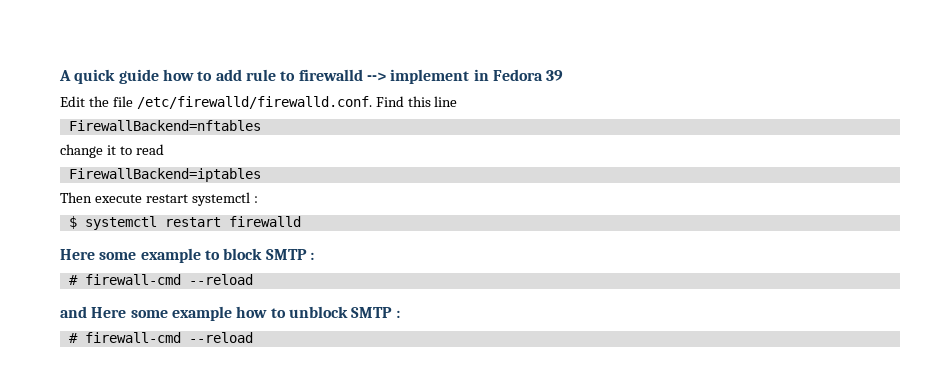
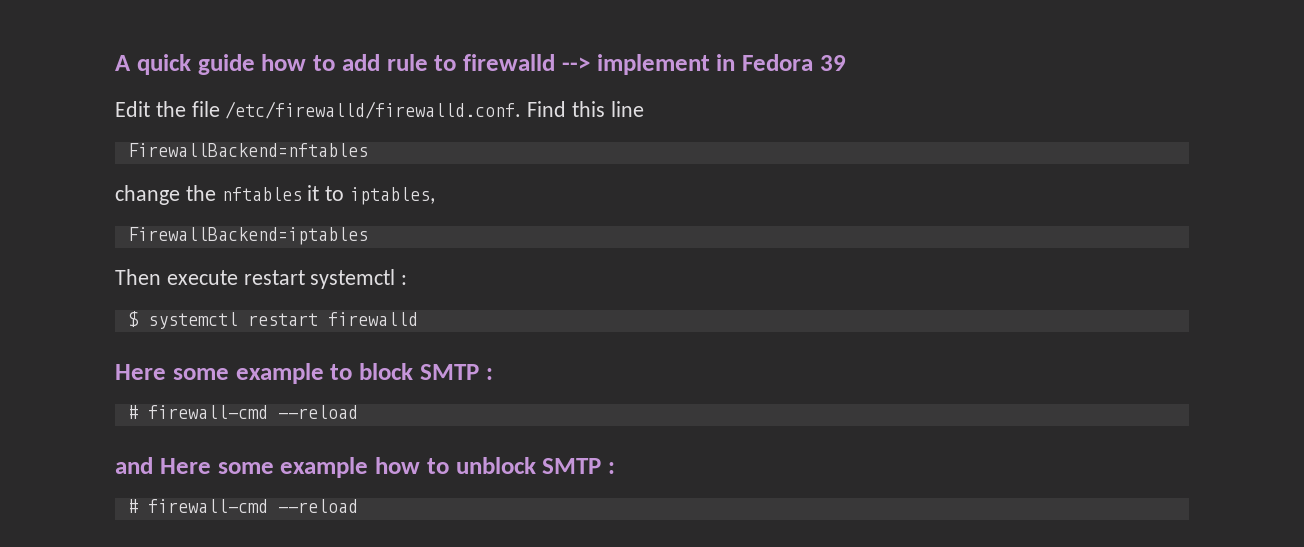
(103, 151) none -> [185,185,302,201] the nftables
[135,144,164,155] read -> [350,187,436,205] iptables,

